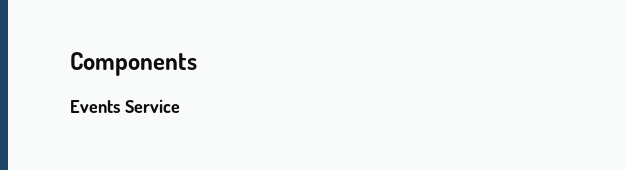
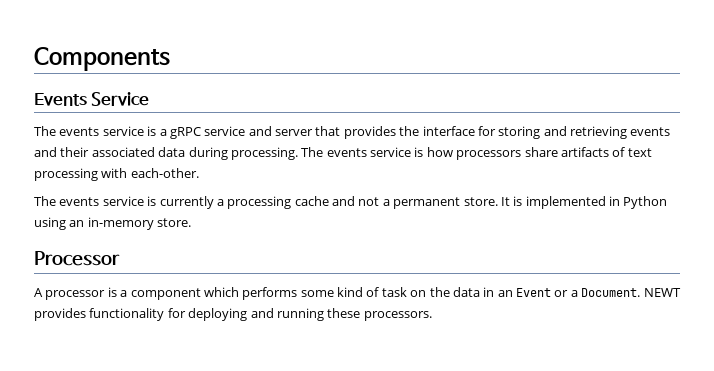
(180, 106) none -> [34,126,671,139] [34,147,652,160] [34,168,199,181] [34,196,668,209] [34,217,192,230] [34,251,120,266] [34,287,681,300] [34,308,432,321] // The events service is a gRPC service and server that provides the interface for storing and retrieving events and their associated data during processing. The events service is how processors share artifacts of text processing with each-other. // The events service is currently a processing cache and not a permanent store. It is implemented in Python using an in-memory store. // Processor // A processor is a component which performs some kind of task on the data in an Event or a Document. NEWT provides functionality for deploying and running these processors.

